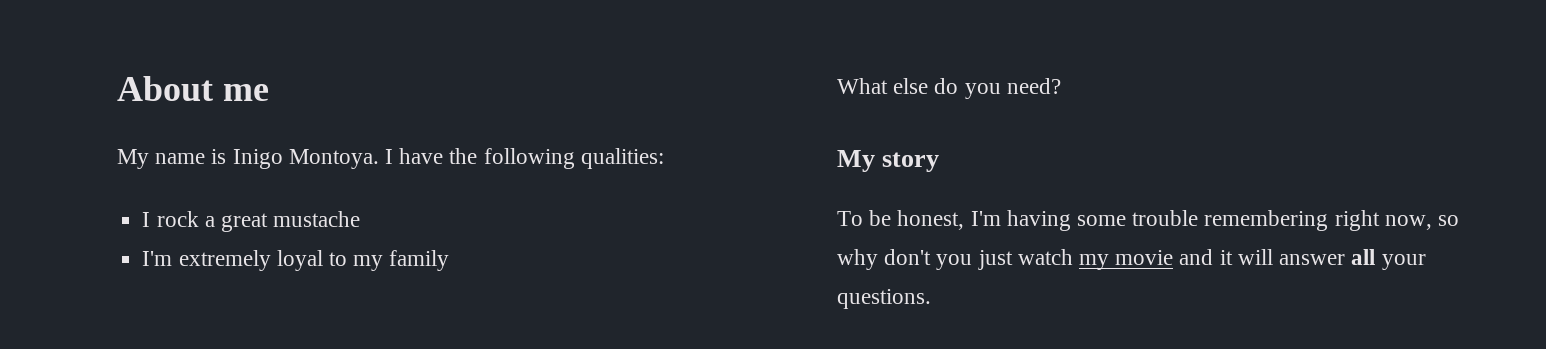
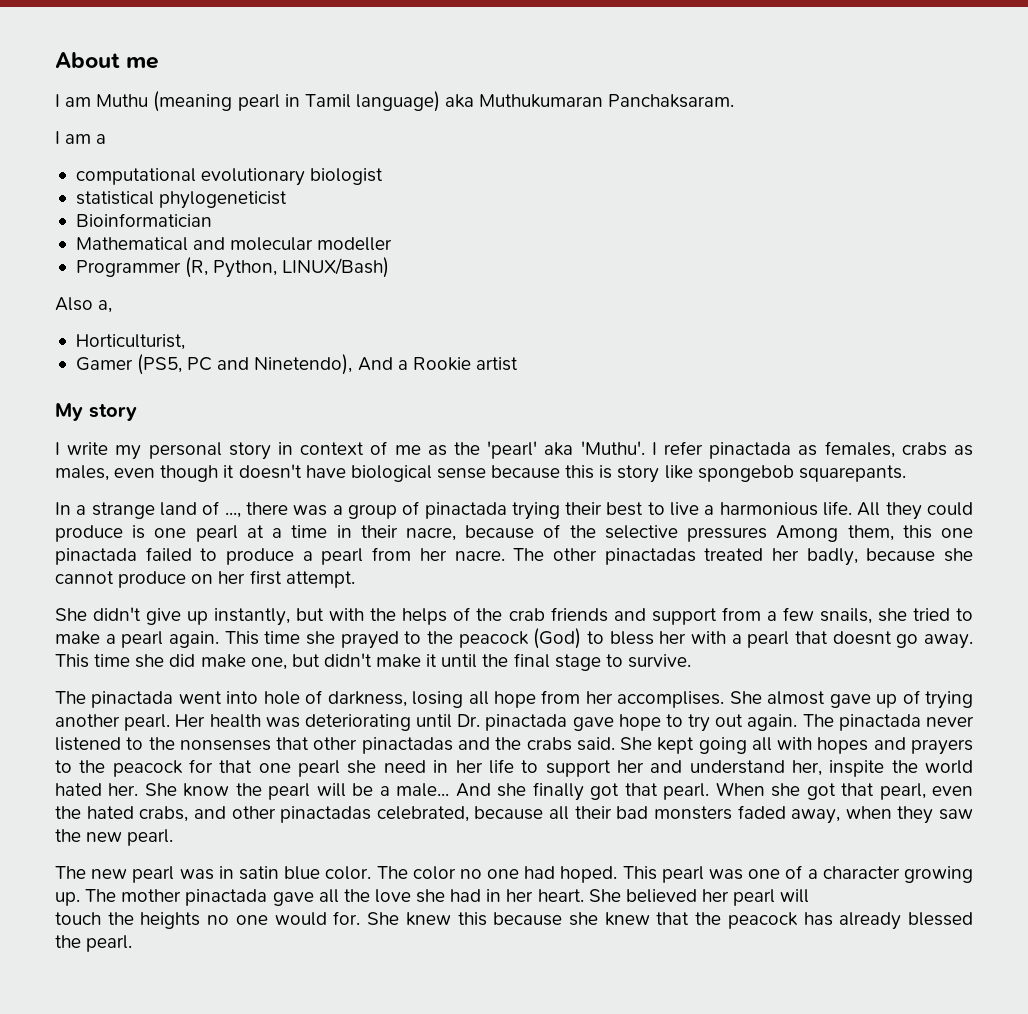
[117,148,664,169] [142,211,361,232] [142,250,450,271] [837,78,1061,99] [837,150,940,172] [837,210,1460,231] [837,249,1426,270] [837,289,931,309] My name is Inigo Montoya. I have the following qualities: // I rock a great mustache // I'm extremely loyal to my family // What else do you need? // My story // To be honest, I'm having some trouble remembering right now, so why don't you just watch my movie and it will answer all your questions. -> [55,91,735,112] [55,131,107,144] [75,168,384,186] [75,191,288,209] [75,213,212,227] [75,237,393,251] [75,257,390,278] [55,297,113,313] [75,334,185,350] [75,354,518,375] [55,403,137,421] [55,441,974,460] [55,464,906,483] [55,501,974,520] [55,524,973,542] [55,547,973,566] [55,570,355,588] [55,607,973,626] [55,628,973,649] [55,653,691,671] [55,690,974,709] [55,714,974,732] [55,737,974,755] [55,759,974,777] [55,782,974,801] [55,805,973,824] [55,829,174,846] [55,865,973,883] [55,889,810,906] [55,911,973,930] [55,935,133,952] I am Muthu (meaning pearl in Tamil language) aka Muthukumaran Panchaksaram. // I am a // computational evolutionary biologist // statistical phylogeneticist // Bioinformatician // Mathematical and molecular modeller // Programmer (R, Python, LINUX/Bash) // Also a, // Horticulturist, // Gamer (PS5, PC and Ninetendo), And a Rookie artist // My story // I write my personal story in context of me as the 'pearl' aka 'Muthu'. I refer pinactada as females, crabs as males, even though it doesn't have biological sense because this is story like spongebob squarepants. // In a strange land of ..., there was a group of pinactada trying their best to live a harmonious life. All they could produce is one pearl at a time in their nacre, because of the selective pressures Among them, this one pinactada failed to produce a pearl from her nacre. The other pinactadas treated her badly, because she cannot produce on her first attempt. // She didn't give up instantly, but with the helps of the crab friends and support from a few snails, she tried to make a pearl again. This time she prayed to the peacock (God) to bless her with a pearl that doesnt go away. This time she did make one, but didn't make it until the final stage to survive. // The pinactada went into hole of darkness, losing all hope from her accomplises. She almost gave up of trying another pearl. Her health was deteriorating until Dr. pinactada gave hope to try out again. The pinactada never listened to the nonsenses that other pinactadas and the crabs said. She kept going all with hopes and prayers to the peacock for that one pearl she need in her life to support her and understand her, inspite the world hated her. She know the pearl will be a male... And she finally got that pearl. When she got that pearl, even the hated crabs, and other pinactadas celebrated, because all their bad monsters faded away, when they saw the new pearl. // The new pearl was in satin blue color. The color no one had hoped. This pearl was one of a character growing up. The mother pinactada gave all the love she had in her heart. She believed her pearl will // touch the heights no one would for. She knew this because she knew that the peacock has already blessed the pearl.

